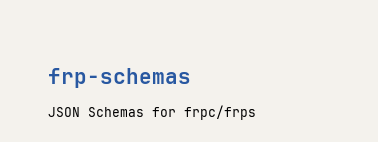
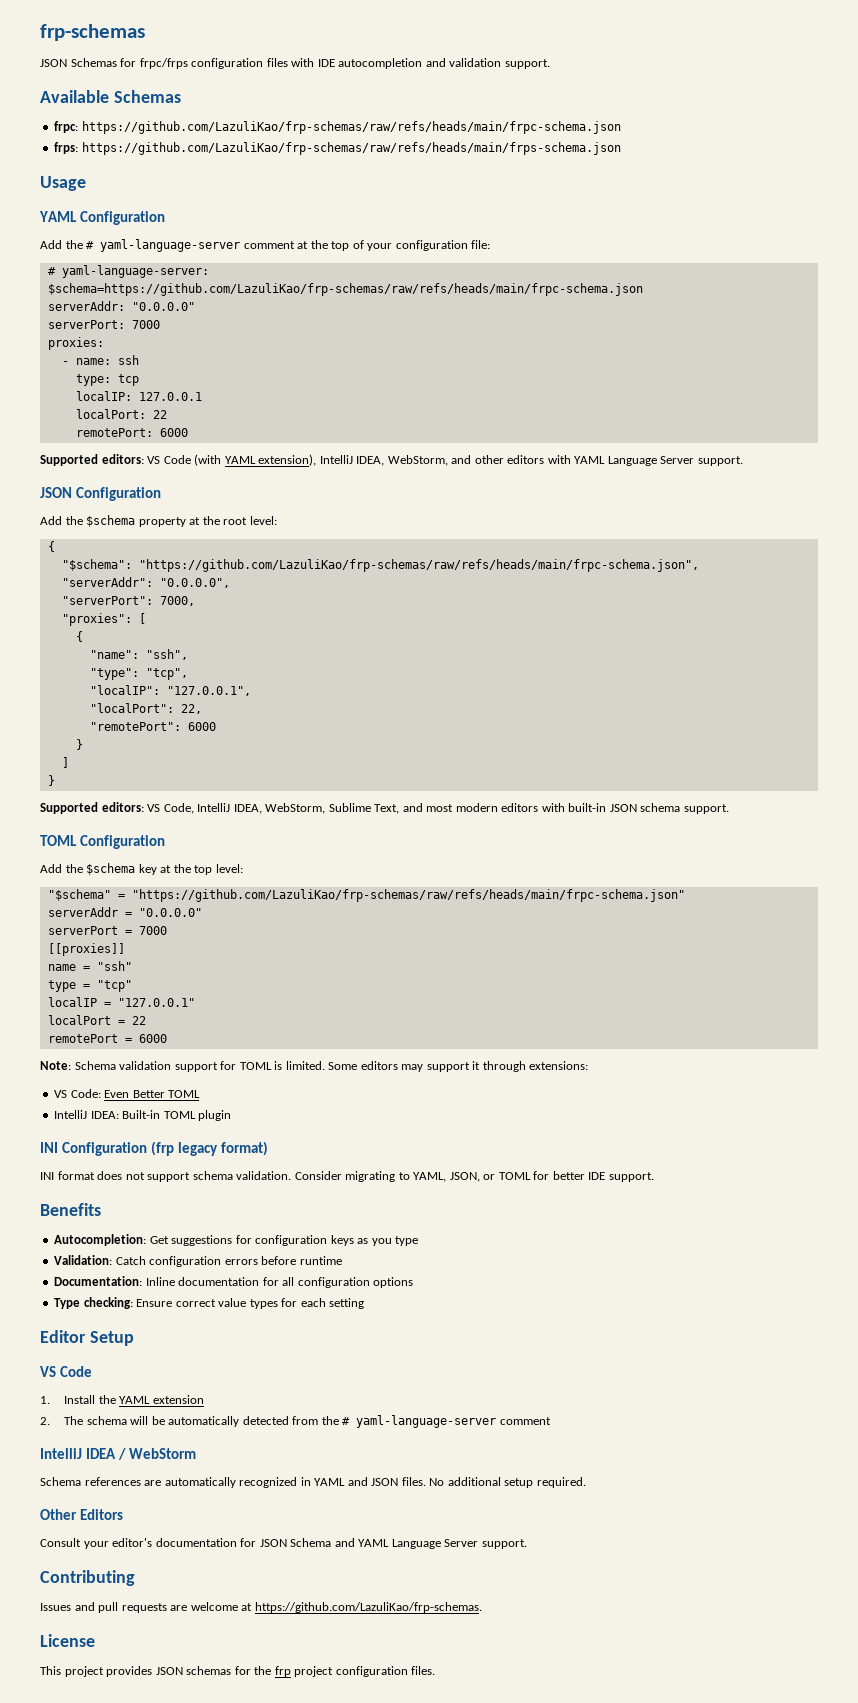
(256, 112) none -> [191,58,550,69] [40,90,181,103] [54,121,621,134] [54,142,621,155] [40,176,86,191] [39,211,166,225] [40,239,491,252] [47,265,209,278] [47,283,643,296] [47,301,195,311] [47,320,160,329] [47,337,104,350] [61,355,139,365] [75,374,139,386] [75,391,202,401] [75,409,167,419] [75,428,188,437] [40,454,743,466] [40,487,162,501] [40,515,277,527] [47,541,55,552] [61,559,699,572] [61,577,230,588] [61,596,195,606] [61,613,146,626] [75,631,83,642] [89,649,188,660] [89,668,188,680] [89,685,251,696] [89,703,202,714] [89,722,216,731] [75,739,83,750] [61,757,69,768] [47,775,55,786] [40,802,729,814] [40,835,166,849] [40,863,243,875] [47,889,685,902] [47,907,202,917] [47,926,167,935] [47,943,125,956] [47,961,132,971] [47,980,132,992] [47,997,195,1007] [47,1015,146,1025] [47,1034,167,1043] [40,1061,589,1072] [54,1089,201,1098] [54,1110,232,1121] [40,1141,269,1156] [40,1171,654,1182] [40,1203,101,1216] [54,1234,419,1246] [54,1255,342,1267] [54,1276,414,1288] [54,1297,365,1309] [40,1330,134,1346] [40,1366,93,1377] [40,1395,204,1404] [40,1415,551,1428] [40,1448,197,1460] [40,1477,586,1488] [40,1509,124,1520] [40,1538,527,1549] [40,1570,135,1586] [40,1602,482,1613] [40,1634,95,1647] [40,1666,436,1677] configuration files with IDE autocompletion and validation support. // Available Schemas // frpc: https://github.com/LazuliKao/frp-schemas/raw/refs/heads/main/frpc-schema.json // frps: https://github.com/LazuliKao/frp-schemas/raw/refs/heads/main/frps-schema.json // Usage // YAML Configuration // Add the # yaml-language-server comment at the top of your configuration file: // # yaml-language-server: $schema=https://github.com/LazuliKao/frp-schemas/raw/refs/heads/main/frpc-schema.json // serverAddr: "0.0.0.0" // serverPort: 7000 // proxies: // - name: ssh // type: tcp // localIP: 127.0.0.1 // localPort: 22 // remotePort: 6000 // Supported editors: VS Code (with YAML extension), IntelliJ IDEA, WebStorm, and other editors with YAML Language Server support. // JSON Configuration // Add the $schema property at the root level: // { // "$schema": "https://github.com/LazuliKao/frp-schemas/raw/refs/heads/main/frpc-schema.json", // "serverAddr": "0.0.0.0", // "serverPort": 7000, // "proxies": [ // { // "name": "ssh", // "type": "tcp", // "localIP": "127.0.0.1", // "localPort": 22, // "remotePort": 6000 // } // ] // } // Supported editors: VS Code, IntelliJ IDEA, WebStorm, Sublime Text, and most modern editors with built-in JSON schema support. // TOML Configuration // Add the $schema key at the top level: // "$schema" = "https://github.com/LazuliKao/frp-schemas/raw/refs/heads/main/frpc-schema.json" // serverAddr = "0.0.0.0" // serverPort = 7000 // [[proxies]] // name = "ssh" // type = "tcp" // localIP = "127.0.0.1" // localPort = 22 // remotePort = 6000 // Note: Schema validation support for TOML is limited. Some editors may support it through extensions: // VS Code: Even Better TOML // IntelliJ IDEA: Built-in TOML plugin // INI Configuration (frp legacy format) // INI format does not support schema validation. Consider migrating to YAML, JSON, or TOML for better IDE support. // Benefits // Autocompletion: Get suggestions for configuration keys as you type // Validation: Catch configuration errors before runtime // Documentation: Inline documentation for all configuration options // Type checking: Ensure correct value types for each setting // Editor Setup // VS Code // 1. Install the YAML extension // 2. The schema will be automatically detected from the # yaml-language-server comment // IntelliJ IDEA / WebStorm // Schema references are automatically recognized in YAML and JSON files. No additional setup required. // Other Editors // Consult your editor's documentation for JSON Schema and YAML Language Server support. // Contributing // Issues and pull requests are welcome at https://github.com/LazuliKao/frp-schemas. // License // This project provides JSON schemas for the frp project configuration files.

